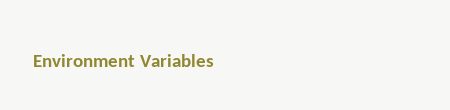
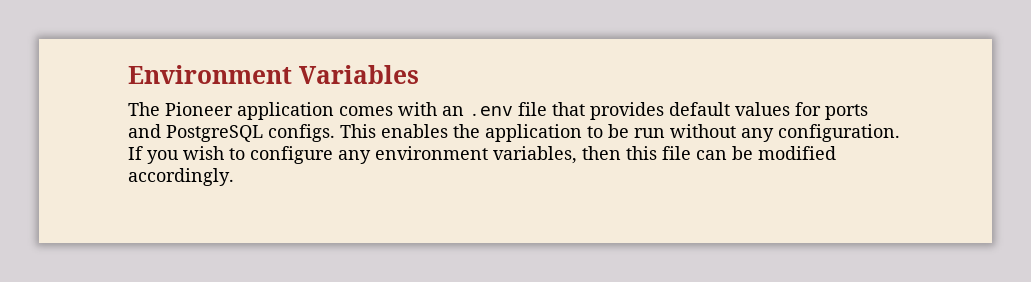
(215, 60) none -> [128,102,868,120] [128,124,900,142] [128,146,836,164] [128,168,234,186] // The Pioneer application comes with an .env file that provides default values for ports and PostgreSQL configs. This enables the application to be run without any configuration. If you wish to configure any environment variables, then this file can be modified accordingly.

